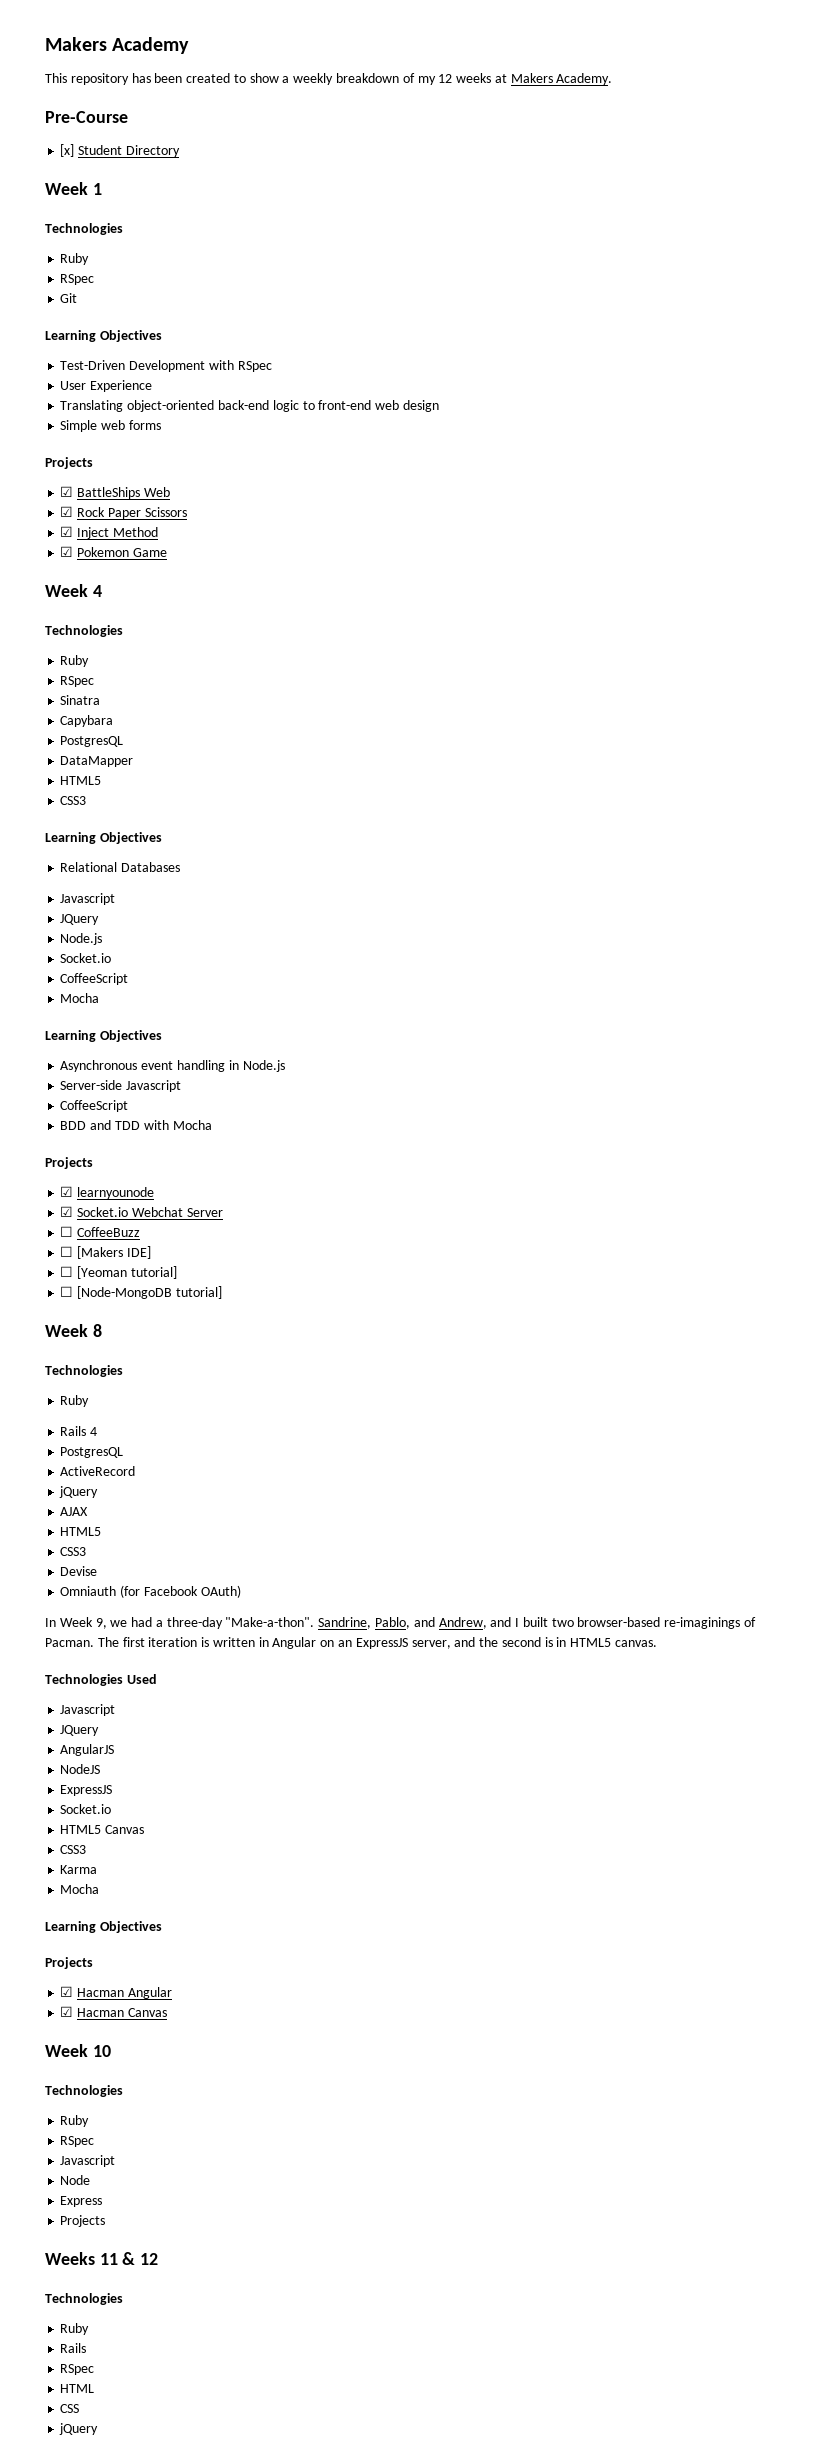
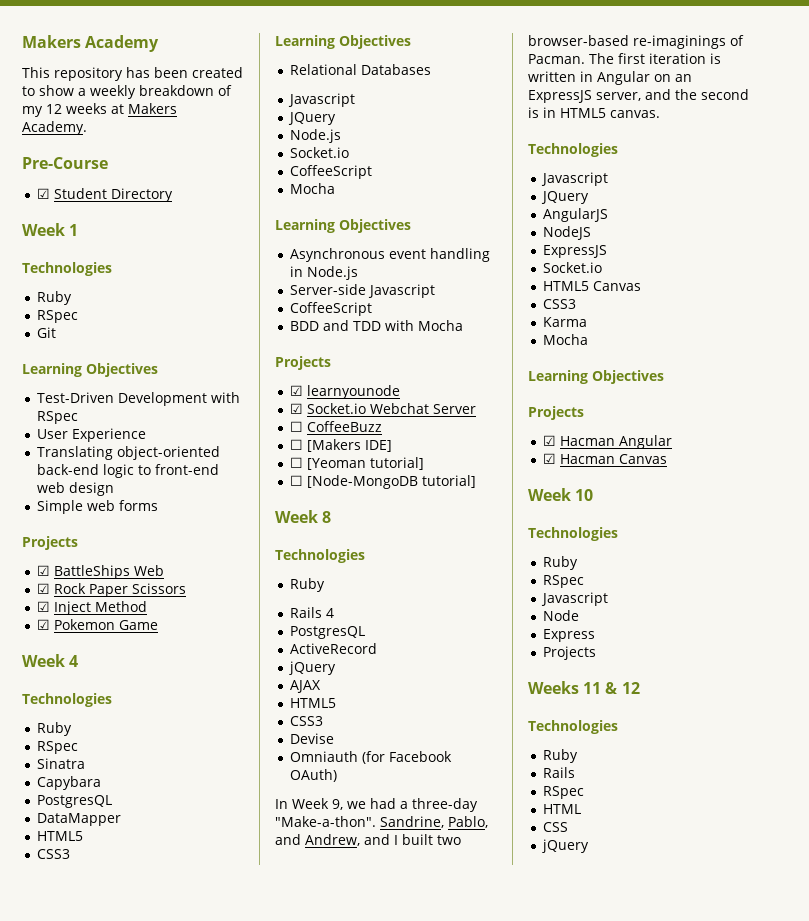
[60,144,75,157] [x] -> [37,188,51,199] ☑
[126,1674,157,1684] Used -> (618, 150) none

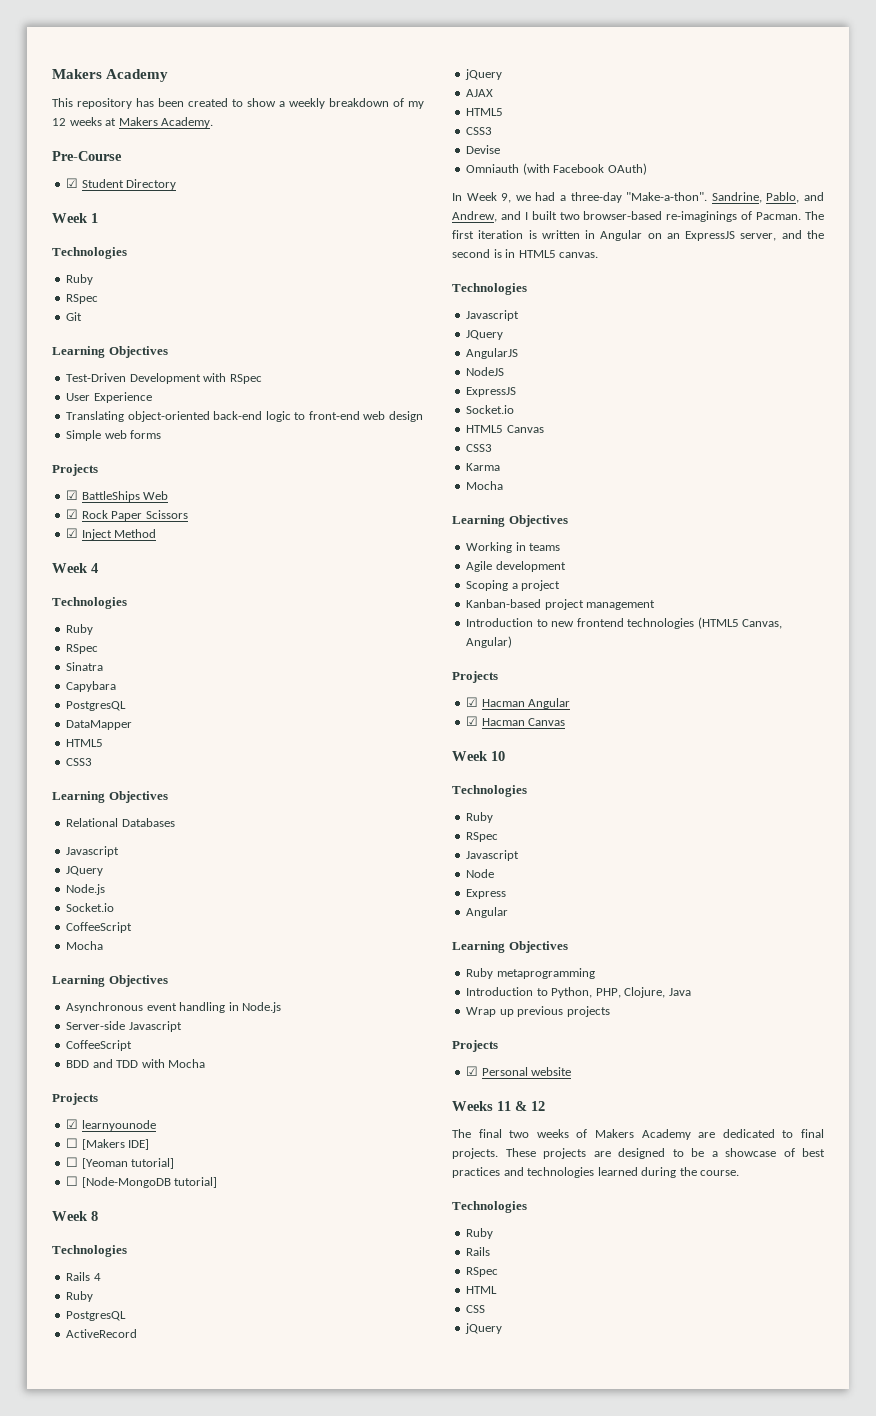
[37,619,159,630] // ☑ Pokemon Game -> (157, 533) none
[290,403,477,414] [290,421,383,432] // ☑ Socket.io Webchat Server // ☐ CoffeeBuzz -> (156, 1125) none
[290,578,326,592] // Ruby -> (127, 1251) none
(335, 613) none -> [66,1291,94,1302] // Ruby
[362,751,386,764] (for -> [522,163,550,175] (with
(664, 377) none -> [466,542,561,553] [466,561,566,572] [466,580,561,591] [466,599,656,610] [466,617,783,629] [466,636,513,648] // Working in teams // Agile development // Scoping a project // Kanban-based project management // Introduction to new frontend technologies (HTML5 Canvas, Angular)
[543,646,597,660] [528,681,640,694] Projects // Weeks 11 & 12 -> [466,907,509,918] [452,941,568,953] [466,968,595,979] [466,987,691,998] [466,1006,610,1017] [452,1040,498,1052] [466,1066,572,1076] [452,1101,545,1111] [452,1129,824,1140] [452,1148,825,1159] [452,1167,740,1178] Angular // Learning Objectives // Ruby metaprogramming // Introduction to Python, PHP, Clojure, Java // Wrap up previous projects // Projects // ☑ Personal website // Weeks 11 & 12 // The final two weeks of Makers Academy are dedicated to final projects. These projects are designed to be a showcase of best practices and technologies learned during the course.

